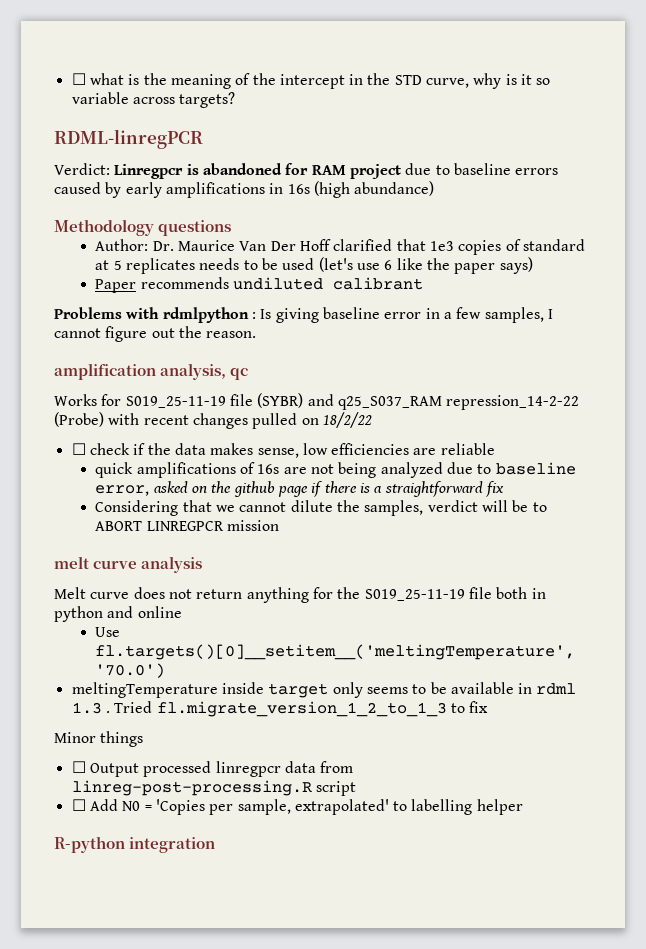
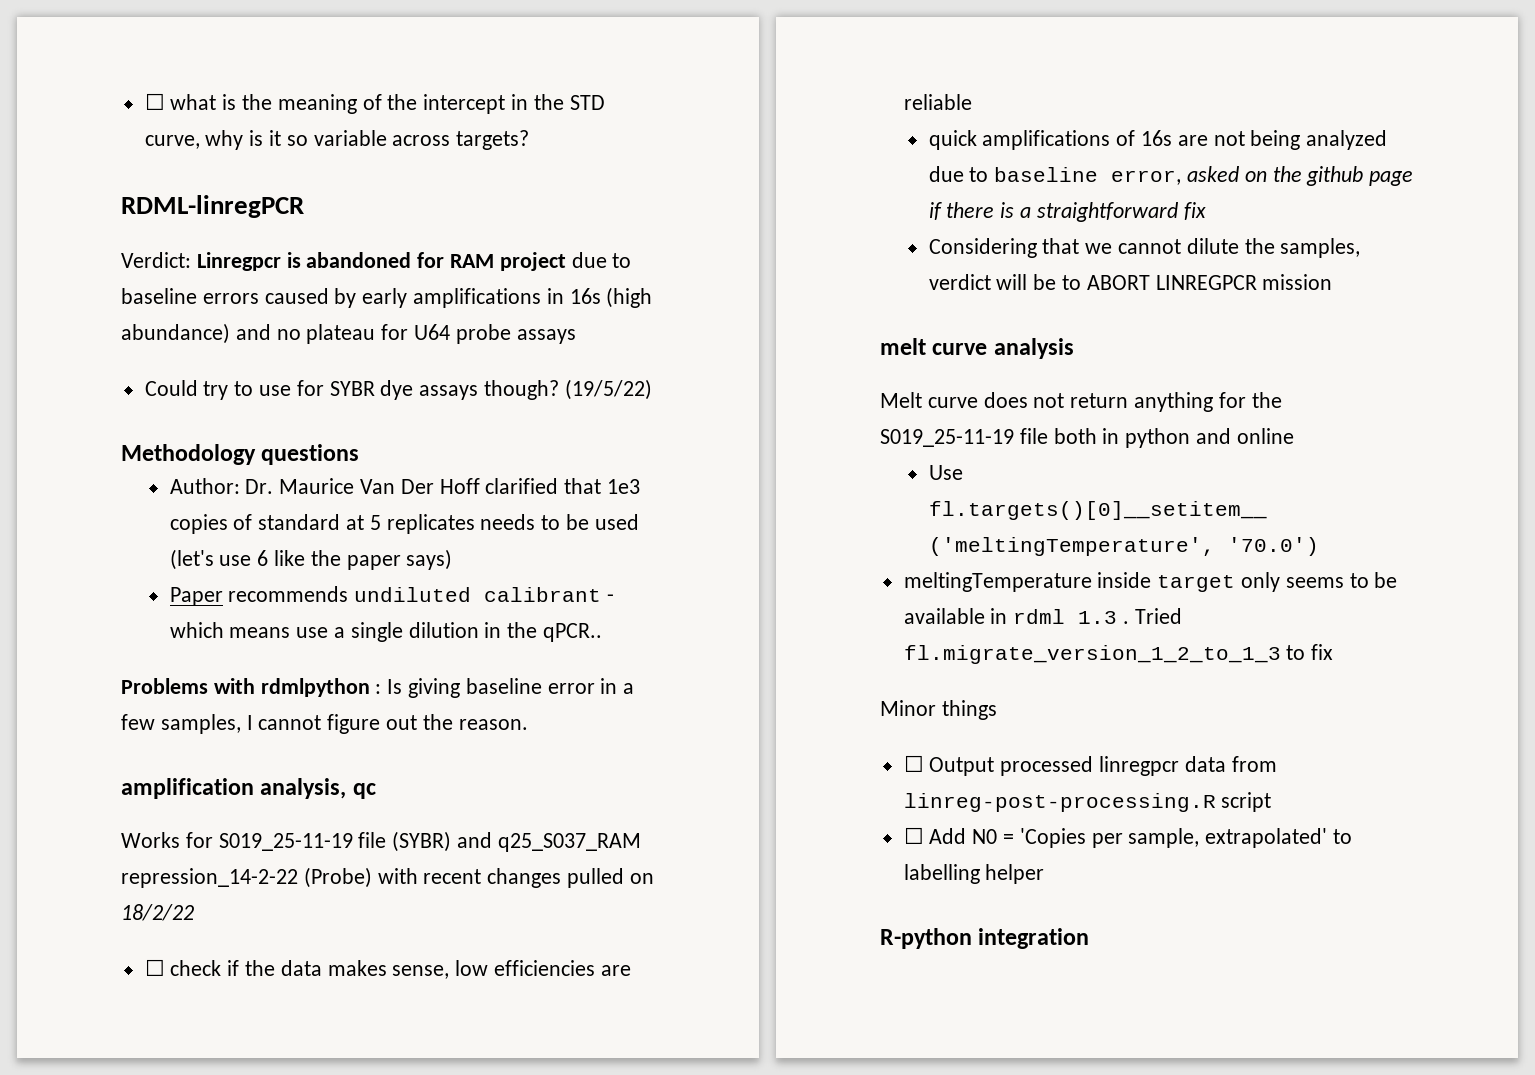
(435, 188) none -> [235,324,576,344] [144,379,652,400] and no plateau for U64 probe assays // Could try to use for SYBR dye assays though? (19/5/22)
(424, 283) none -> [607,594,615,602] [169,622,603,642] - which means use a single dilution in the qPCR..

